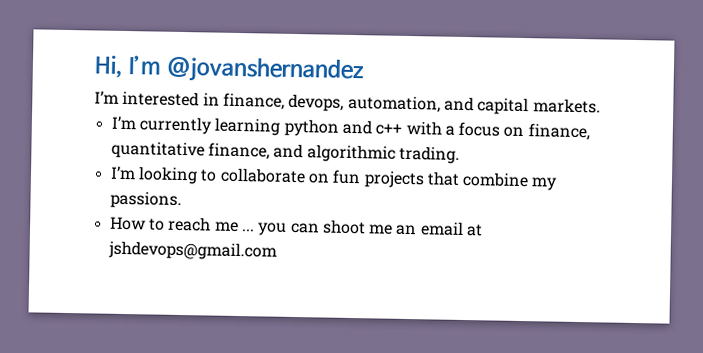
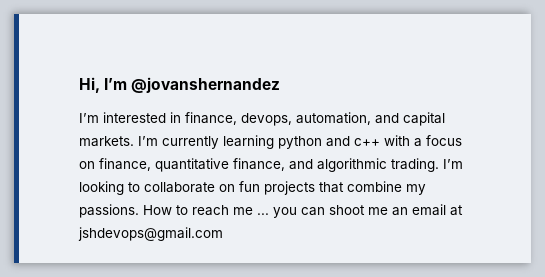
(601, 106) // -> (134, 141) none
(460, 154) // -> (439, 165) none
(182, 200) // -> (139, 211) none

